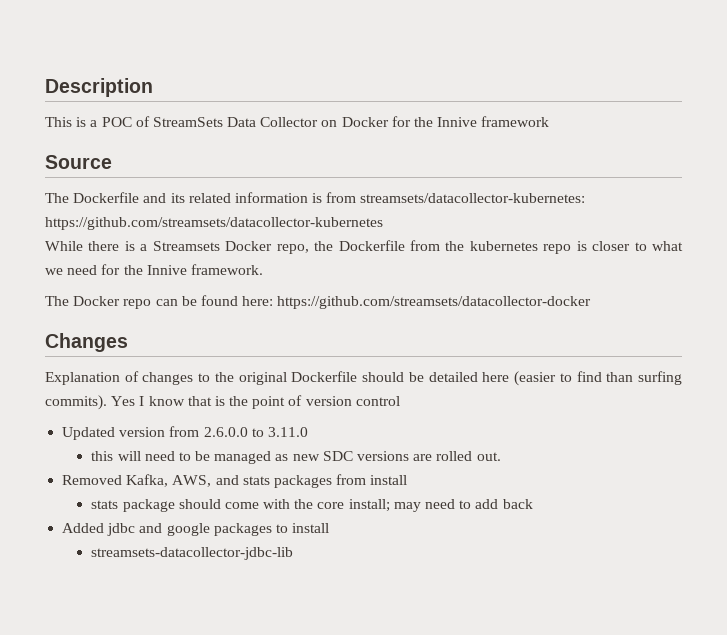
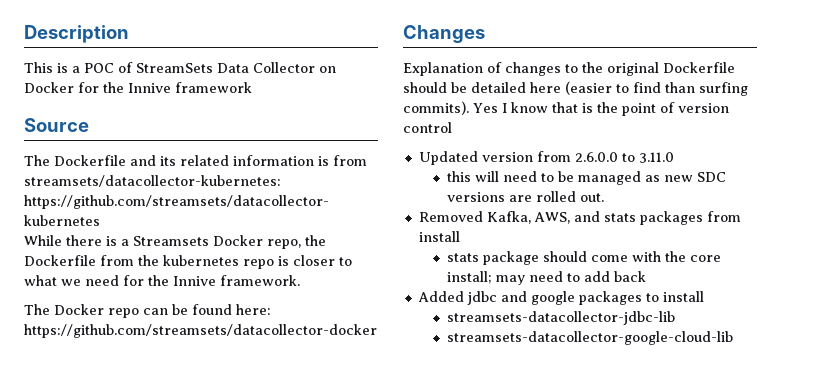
(294, 553) none -> [446,331,733,345] // streamsets-datacollector-google-cloud-lib

